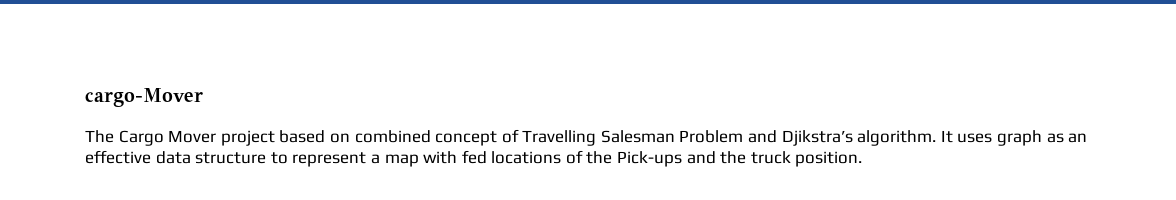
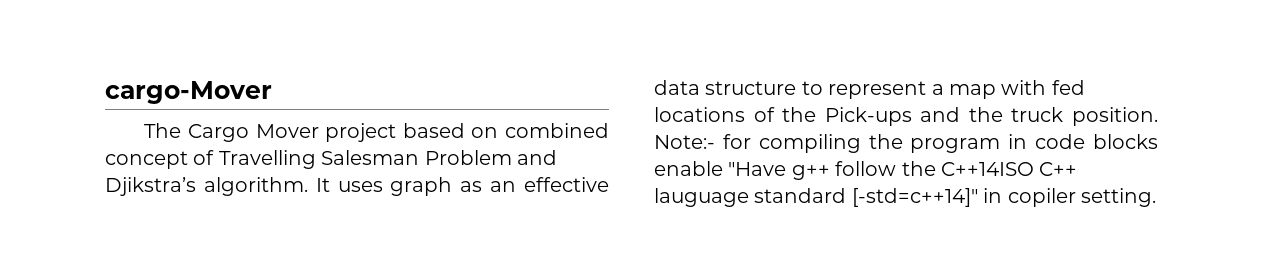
(863, 159) none -> [654,134,1158,153] [654,161,1078,180] [654,188,1156,207] Note:- for compiling the program in code blocks enable "Have g++ follow the C++14ISO C++ lauguage standard [-std=c++14]" in copiler setting.

